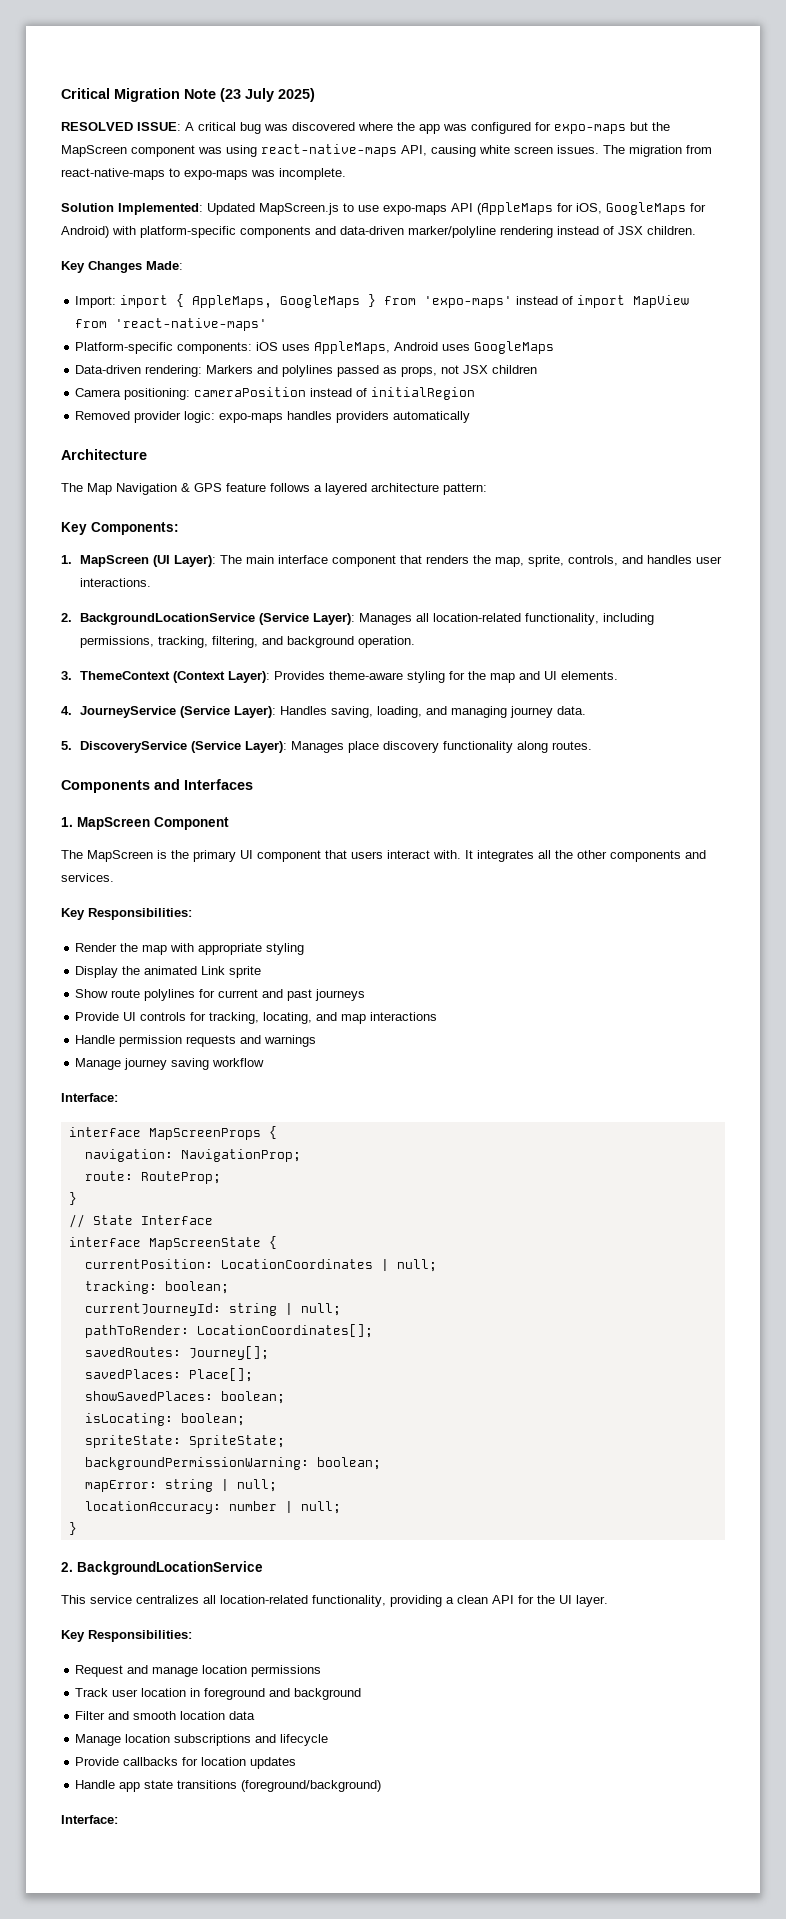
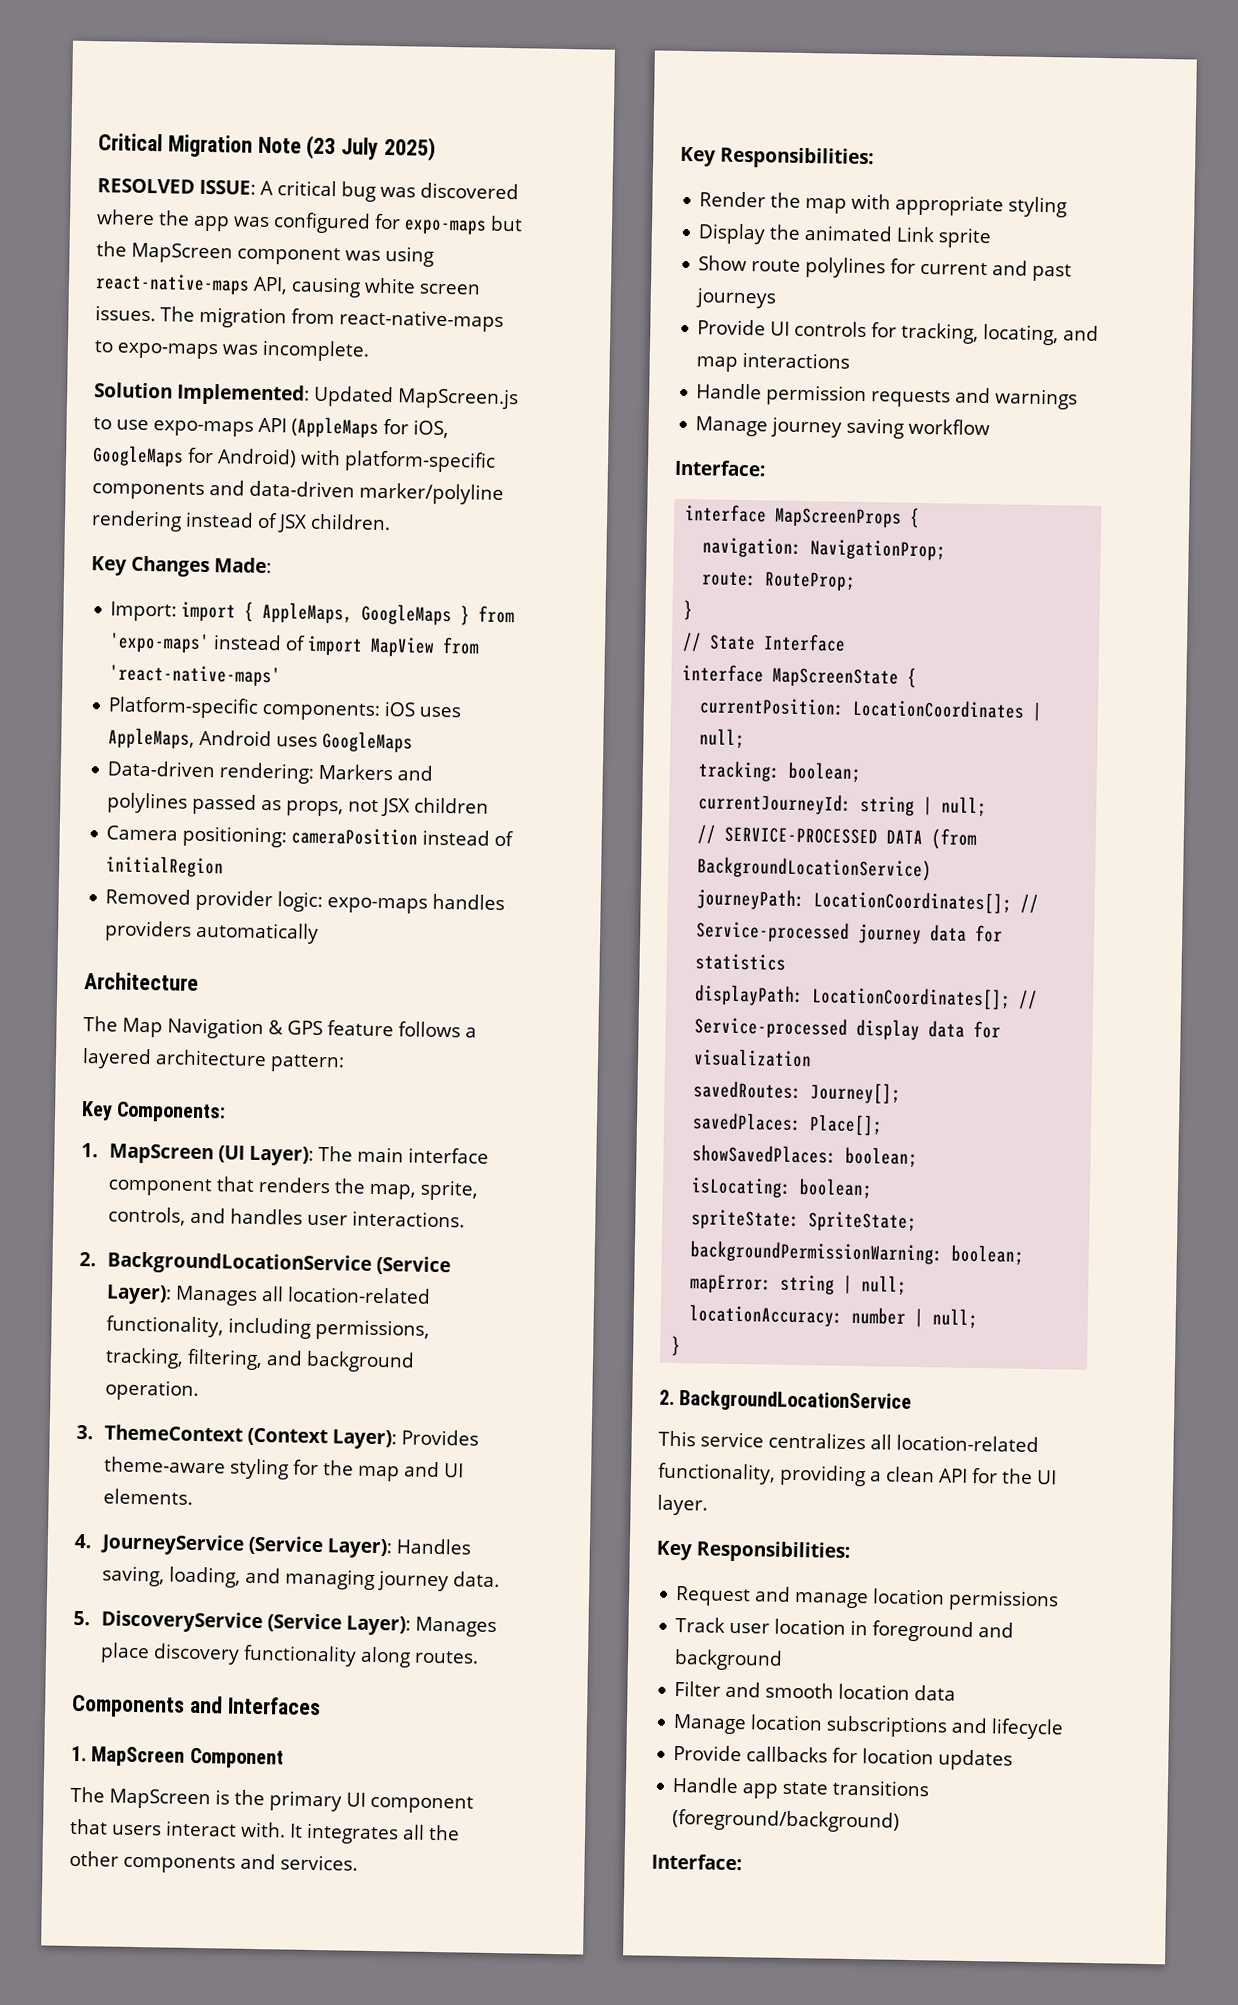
[84,1324,373,1338] pathToRender: LocationCoordinates[]; -> [697,824,978,850] [697,856,933,882] [696,888,1040,914] [696,920,1004,945] [695,953,787,971] [694,984,1039,1010] [694,1016,1002,1041] [693,1048,813,1068] // SERVICE-PROCESSED DATA (from BackgroundLocationService) // journeyPath: LocationCoordinates[]; // Service-processed journey data for statistics // displayPath: LocationCoordinates[]; // Service-processed display data for visualization

